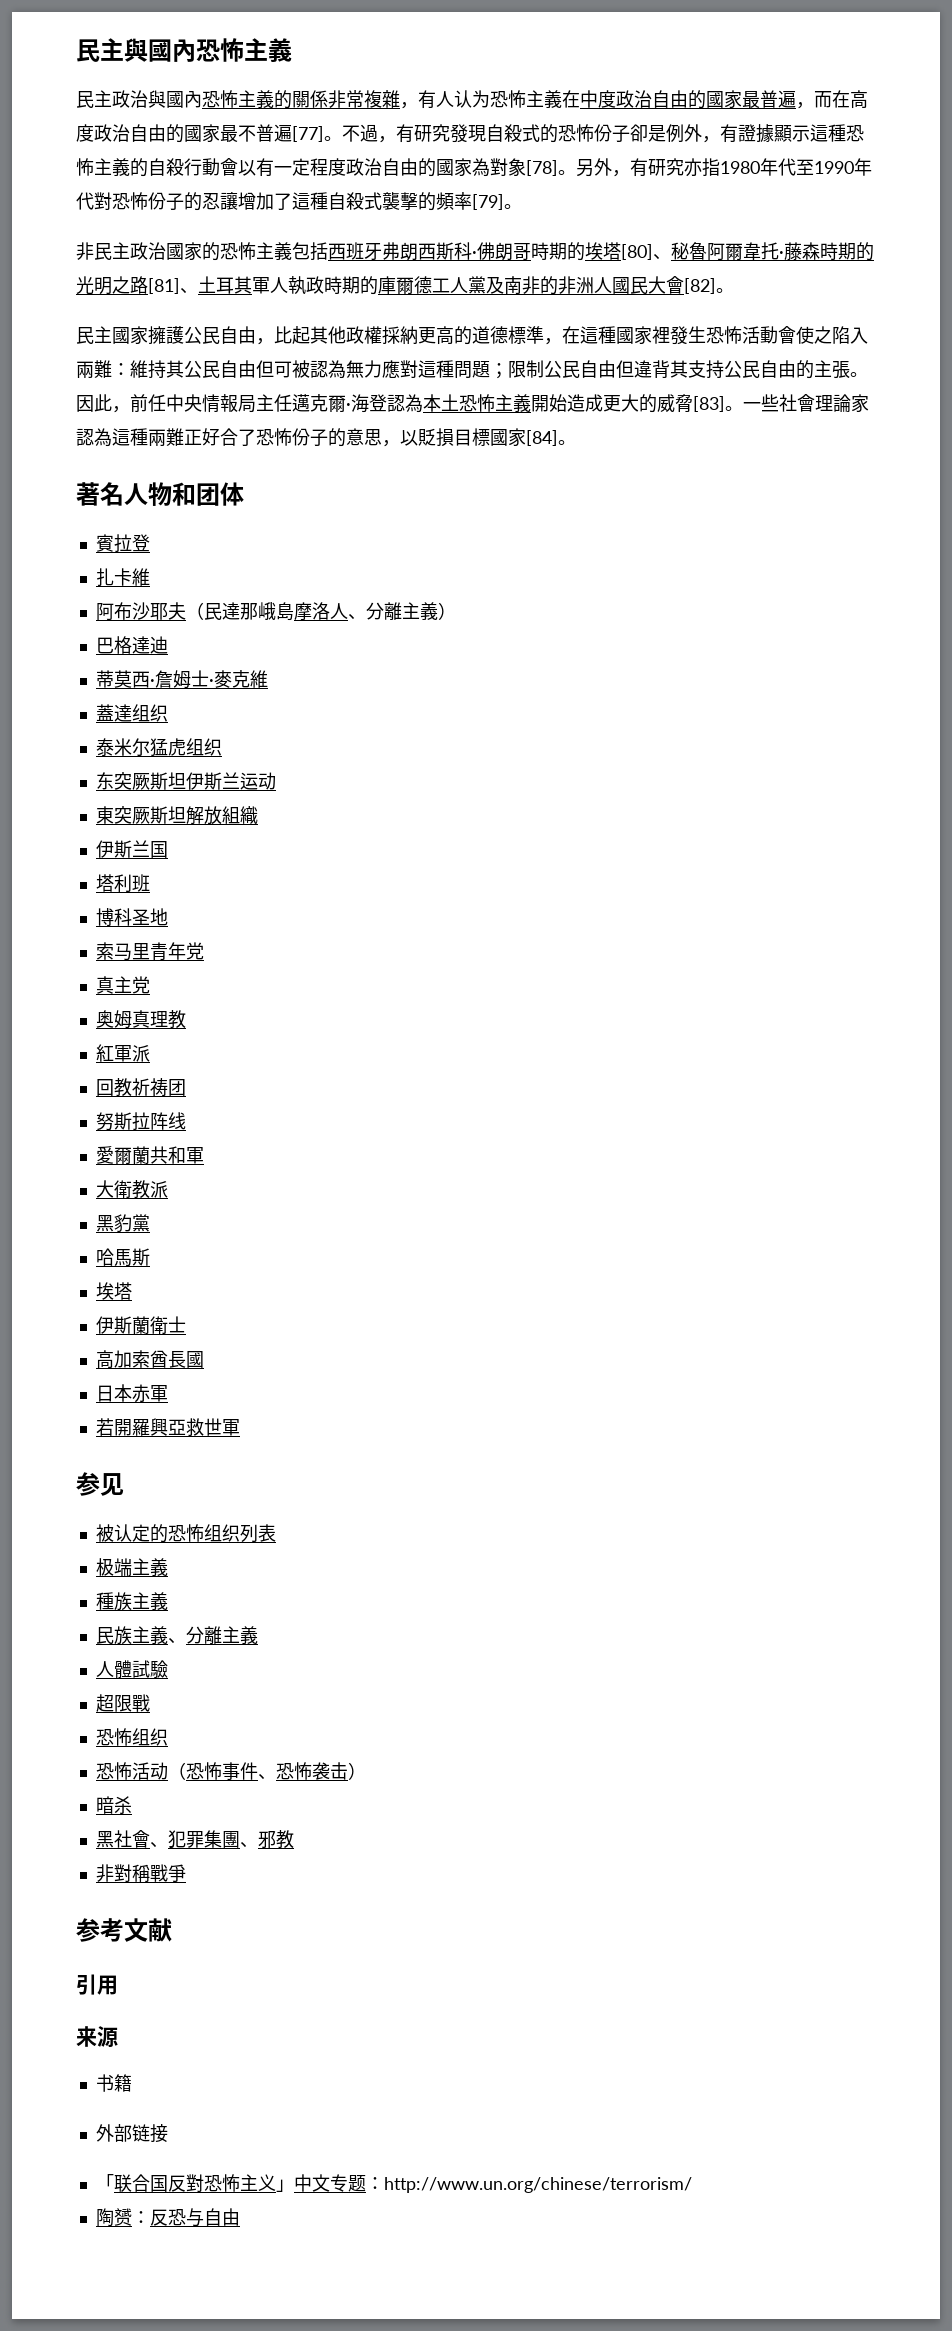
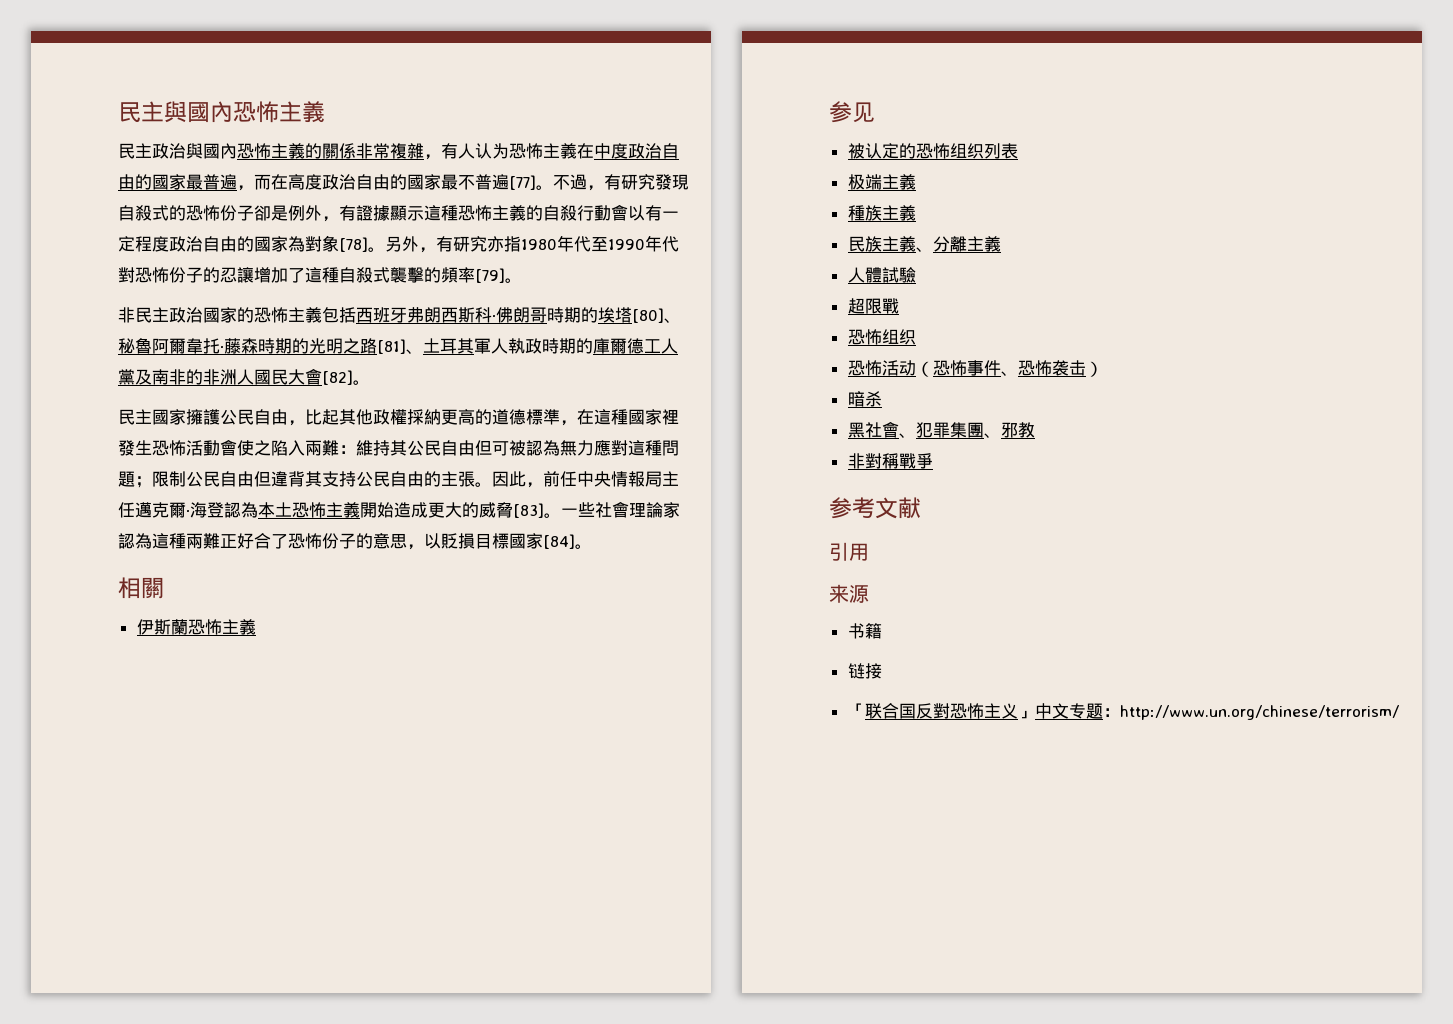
[76,482,244,506] [95,534,150,553] [95,568,150,587] [95,602,456,621] [95,636,168,654] [95,670,268,689] [95,704,168,722] [95,738,222,757] [95,772,276,790] [95,806,258,825] [95,840,168,858] [95,874,150,892] [95,908,168,926] [95,942,204,961] [95,976,150,994] [95,1010,186,1029] [95,1044,150,1062] [95,1078,186,1097] [95,1112,186,1131] [95,1146,204,1165] [95,1180,168,1199] [95,1214,150,1232] [95,1248,150,1267] [95,1282,132,1300] [95,1316,186,1335] [95,1350,204,1369] [95,1384,168,1403] [95,1418,240,1436] 著名人物和团体 // 賓拉登 // 扎卡維 // 阿布沙耶夫（民達那峨島摩洛人、分離主義） // 巴格達迪 // 蒂莫西·詹姆士·麥克維 // 蓋達组织 // 泰米尔猛虎组织 // 东突厥斯坦伊斯兰运动 // 東突厥斯坦解放組織 // 伊斯兰国 // 塔利班 // 博科圣地 // 索马里青年党 // 真主党 // 奥姆真理教 // 紅軍派 // 回教祈祷团 // 努斯拉阵线 // 愛爾蘭共和軍 // 大衛教派 // 黑豹黨 // 哈馬斯 // 埃塔 // 伊斯蘭衛士 // 高加索酋長國 // 日本赤軍 // 若開羅興亞救世軍 -> [118,577,164,599] [136,619,256,635] 相關 // 伊斯蘭恐怖主義
[95,2124,132,2142] 外部 -> (882, 631) none
[95,2208,240,2227] // 陶赟：反恐与自由 -> (1399, 712) none

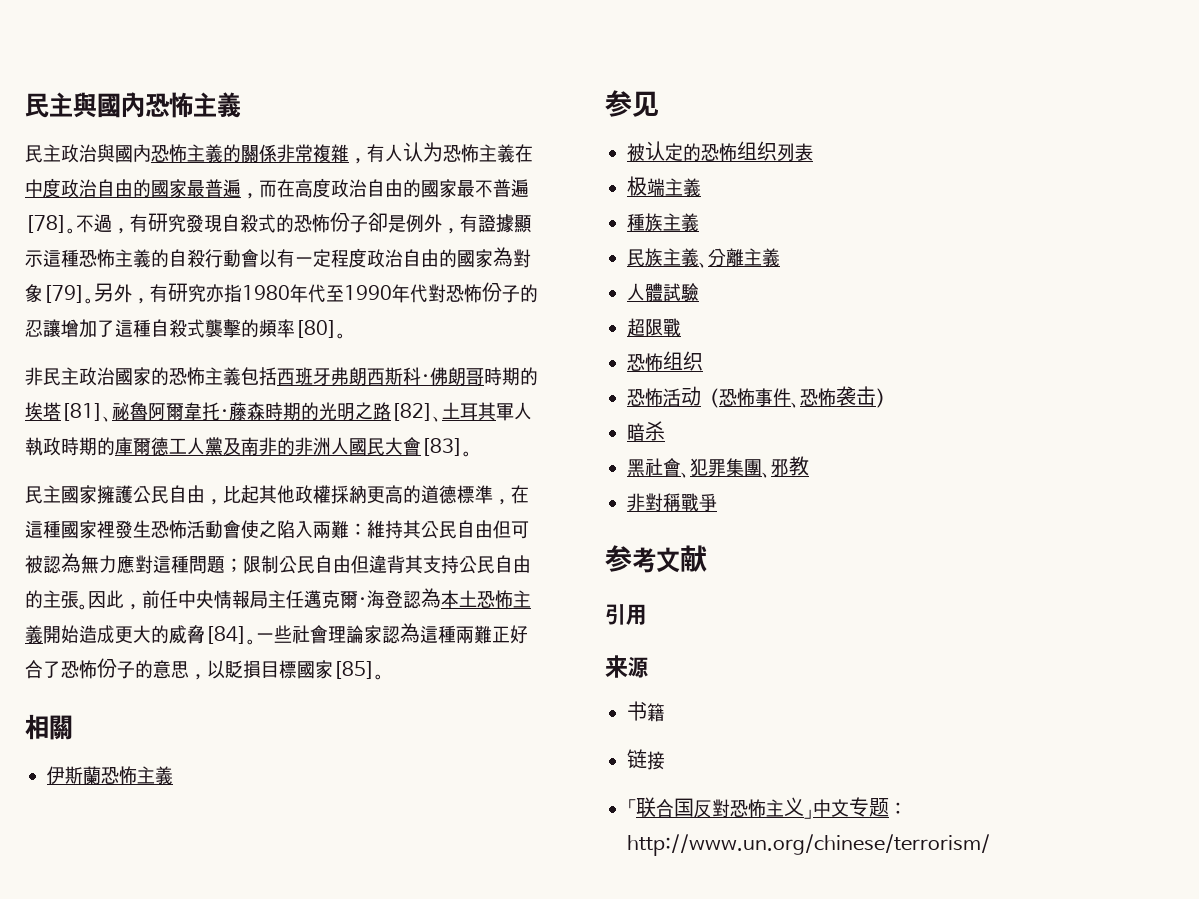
[509,175,536,190] [77] -> [25,215,67,233] [78]
[339,237,368,252] [78] -> [43,285,85,303] [79]
[475,268,505,283] [79] -> [295,320,337,338] [80]
[632,308,664,323] [80] -> [61,403,103,421] [81]
[377,339,406,354] [81] -> [391,403,433,421] [82]
[322,370,353,385] [82] -> [421,438,463,456] [83]
[513,503,544,518] [83] -> [205,626,247,644] [84]
[543,534,575,549] [84] -> [333,661,375,679] [85]

